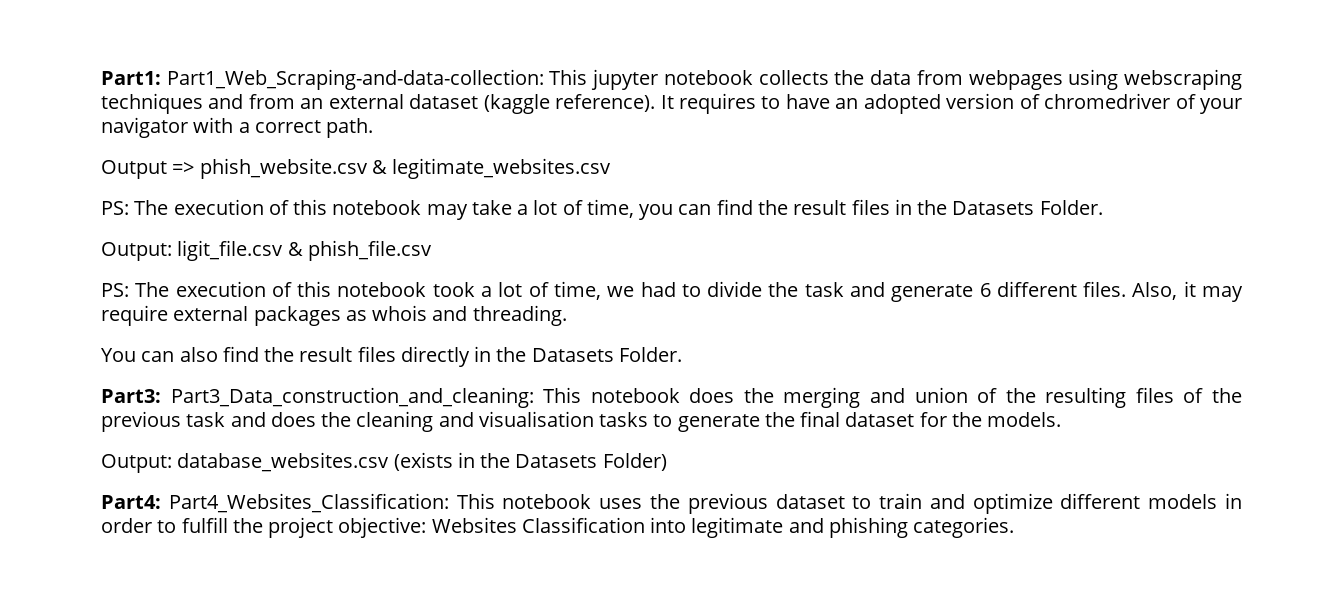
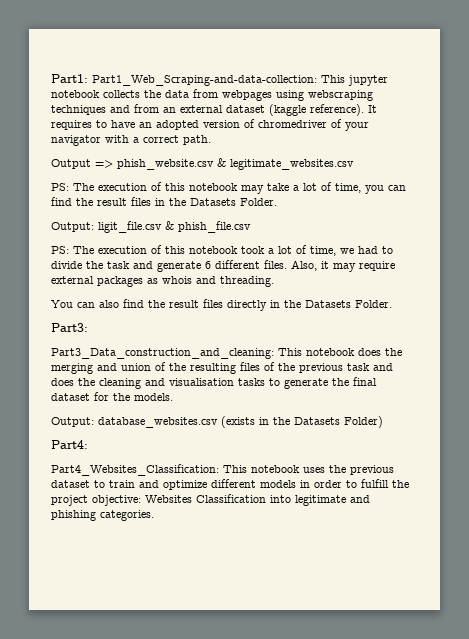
(161, 396) none -> (88, 327) //
(161, 502) none -> (88, 444) //

